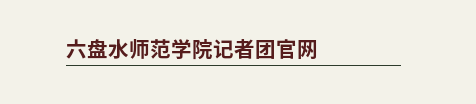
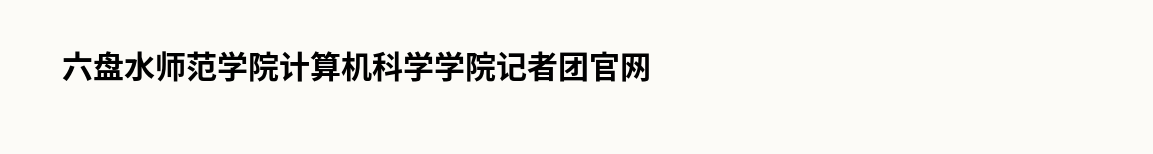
(213, 49) none -> [279,51,496,82] 计算机科学学院

